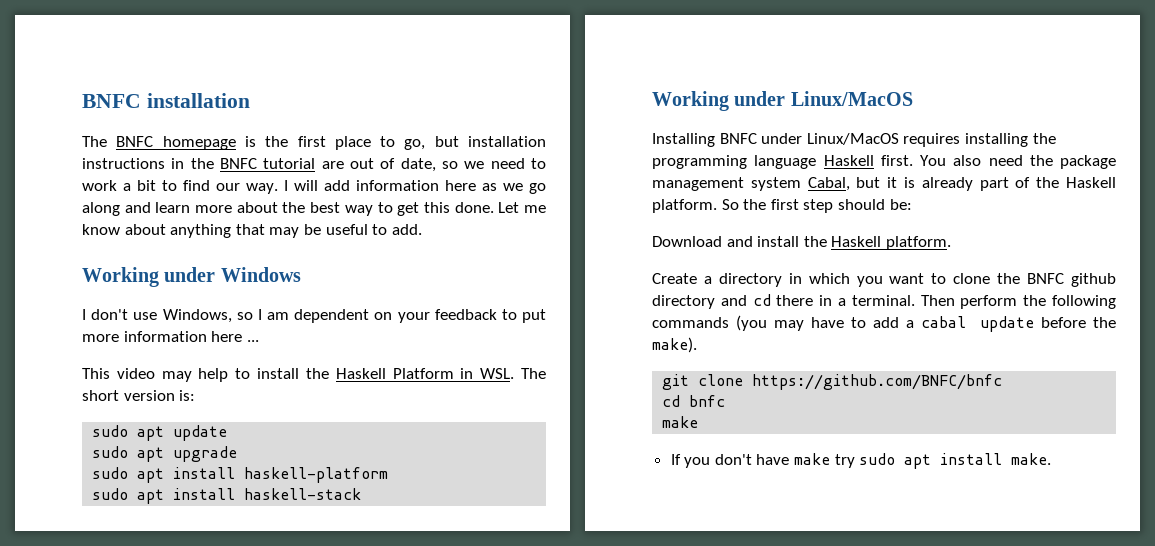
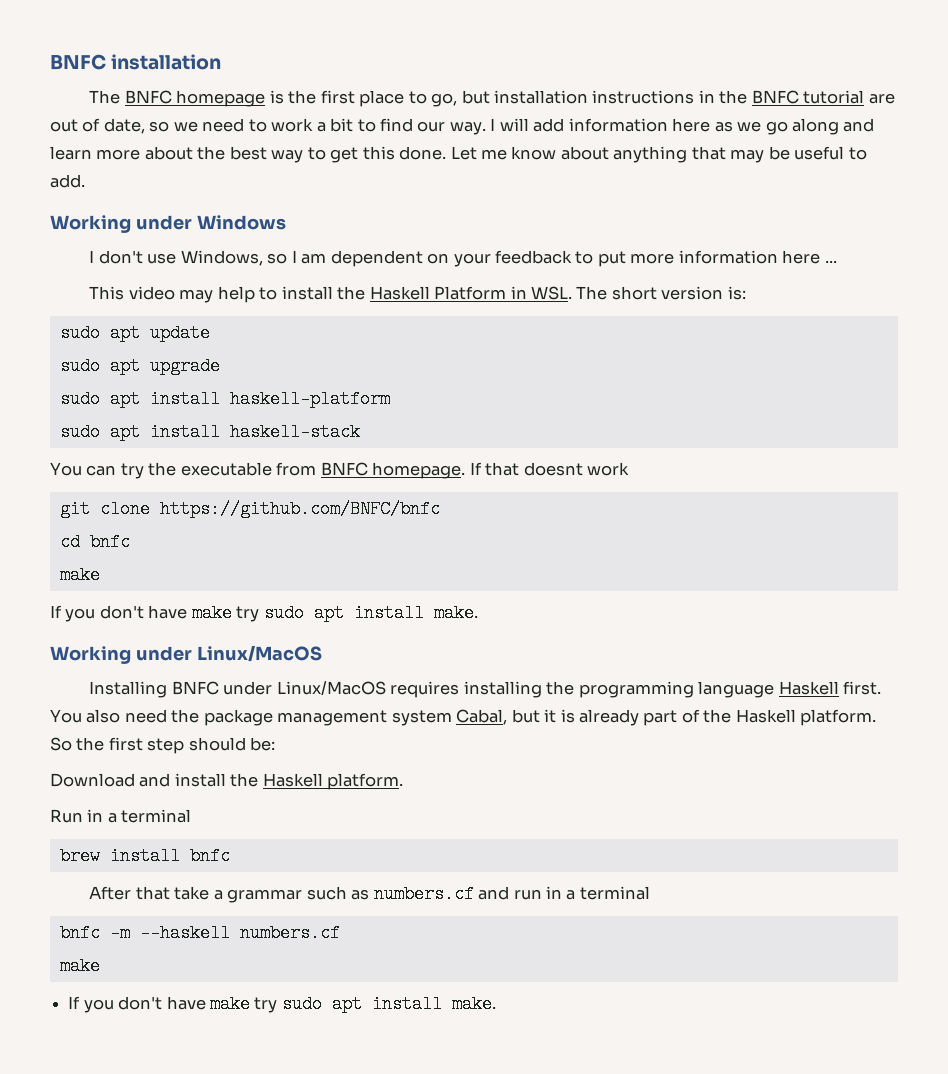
(362, 494) none -> [50,462,630,479] [59,500,440,518] [59,533,130,551] [59,566,100,584] [50,604,478,622] // You can try the executable from BNFC homepage. If that doesnt work // git clone https://github.com/BNFC/bnfc // cd bnfc // make // If you don't have make try sudo apt install make.
[652,273,1116,287] [652,294,1116,309] [652,315,1116,332] [652,337,697,353] [662,374,1003,390] [662,395,726,407] Create a directory in which you want to clone the BNFC github directory and cd there in a terminal. Then perform the following commands (you may have to add a cabal update before the make). // git clone https://github.com/BNFC/bnfc // cd bnfc -> [50,809,192,823] [59,847,230,865] [89,885,650,903] [59,924,340,942] Run in a terminal // brew install bnfc // After that take a grammar such as numbers.cf and run in a terminal // bnfc -m --haskell numbers.cf

